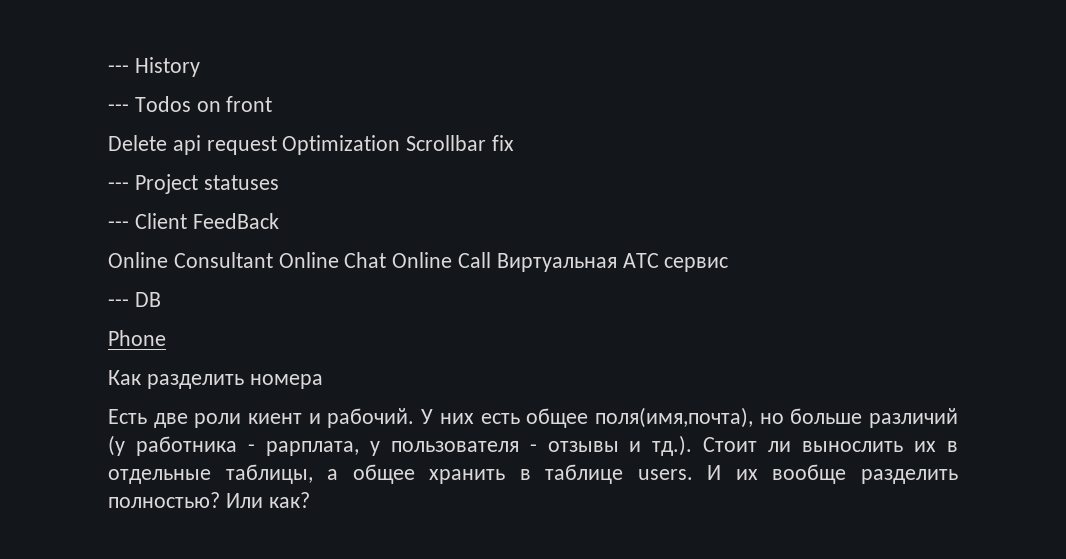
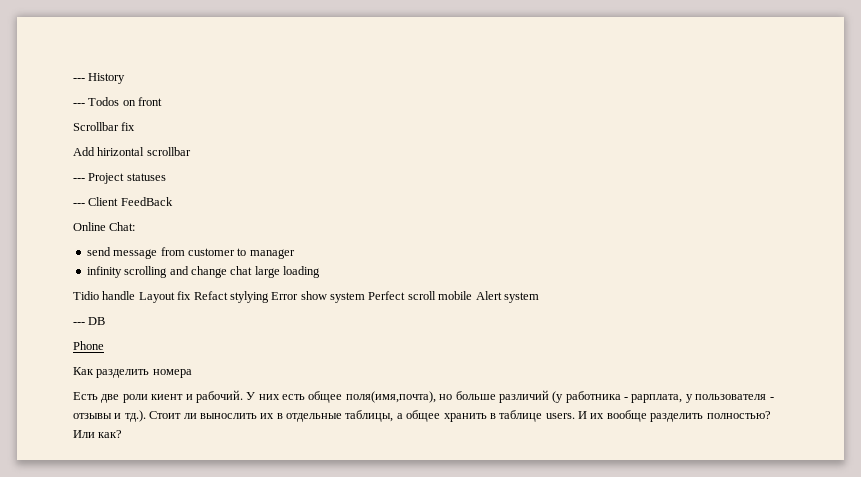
[108,135,401,155] Delete api request Optimization -> (163, 101) none
(515, 143) none -> [73,147,191,156] // Add hirizontal scrollbar
[173,252,729,272] Consultant Online Chat Online Call Виртуальная АТС сервис -> [109,222,136,231] [86,247,295,259] [86,266,320,278] [73,291,539,303] Chat: // send message from customer to manager // infinity scrolling and change chat large loading // Tidio handle Layout fix Refact stylying Error show system Perfect scroll mobile Alert system

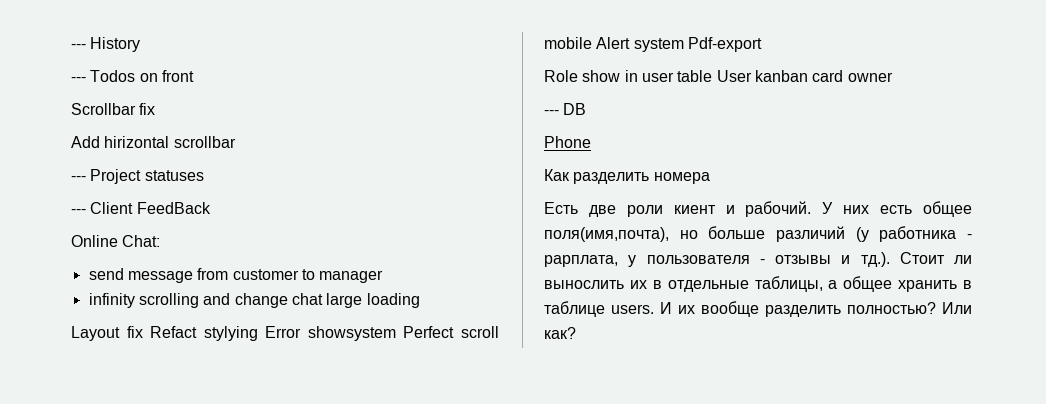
[73,291,136,300] Tidio handle -> (420, 300) none
[300,291,365,303] show system -> [307,326,396,341] showsystem
(539, 297) none -> [687,37,762,52] [544,70,893,82] Pdf-export // Role show in user table User kanban card owner

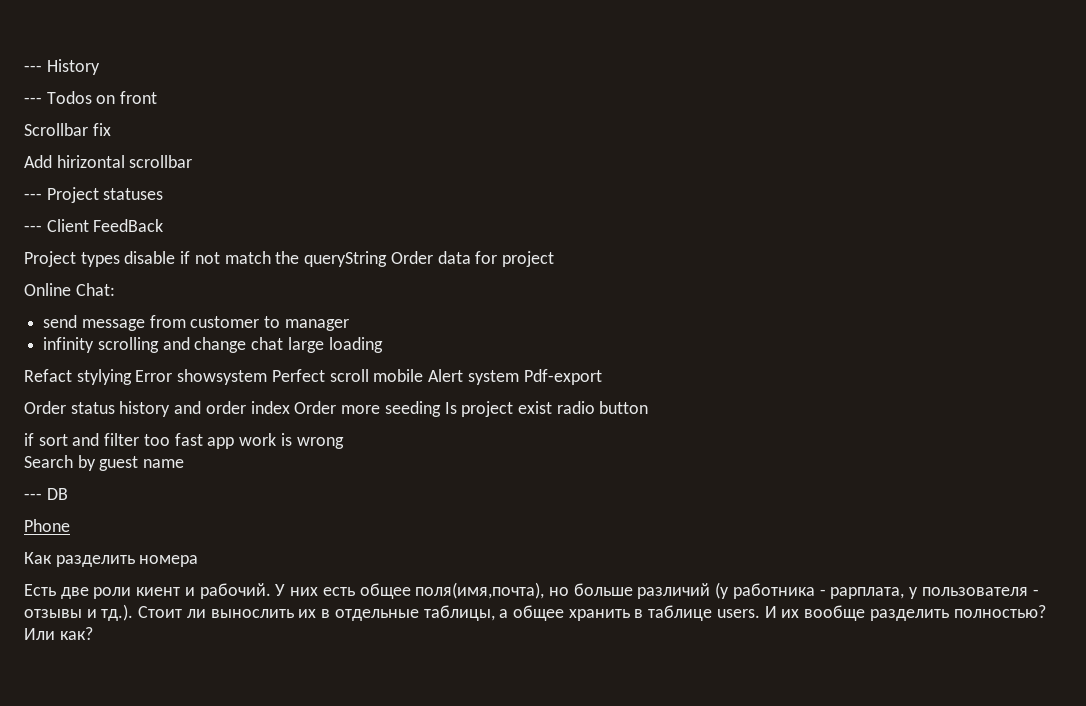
(211, 208) none -> [24,251,554,267] // Project types disable if not match the queryString Order data for project
[71,326,143,341] Layout fix -> (383, 345) none
[544,70,893,82] Role show in user table User kanban card owner -> [24,401,649,417] [24,433,344,449] [24,455,185,471] Order status history and order index Order more seeding Is project exist radio button // if sort and filter too fast app work is wrong // Search by guest name

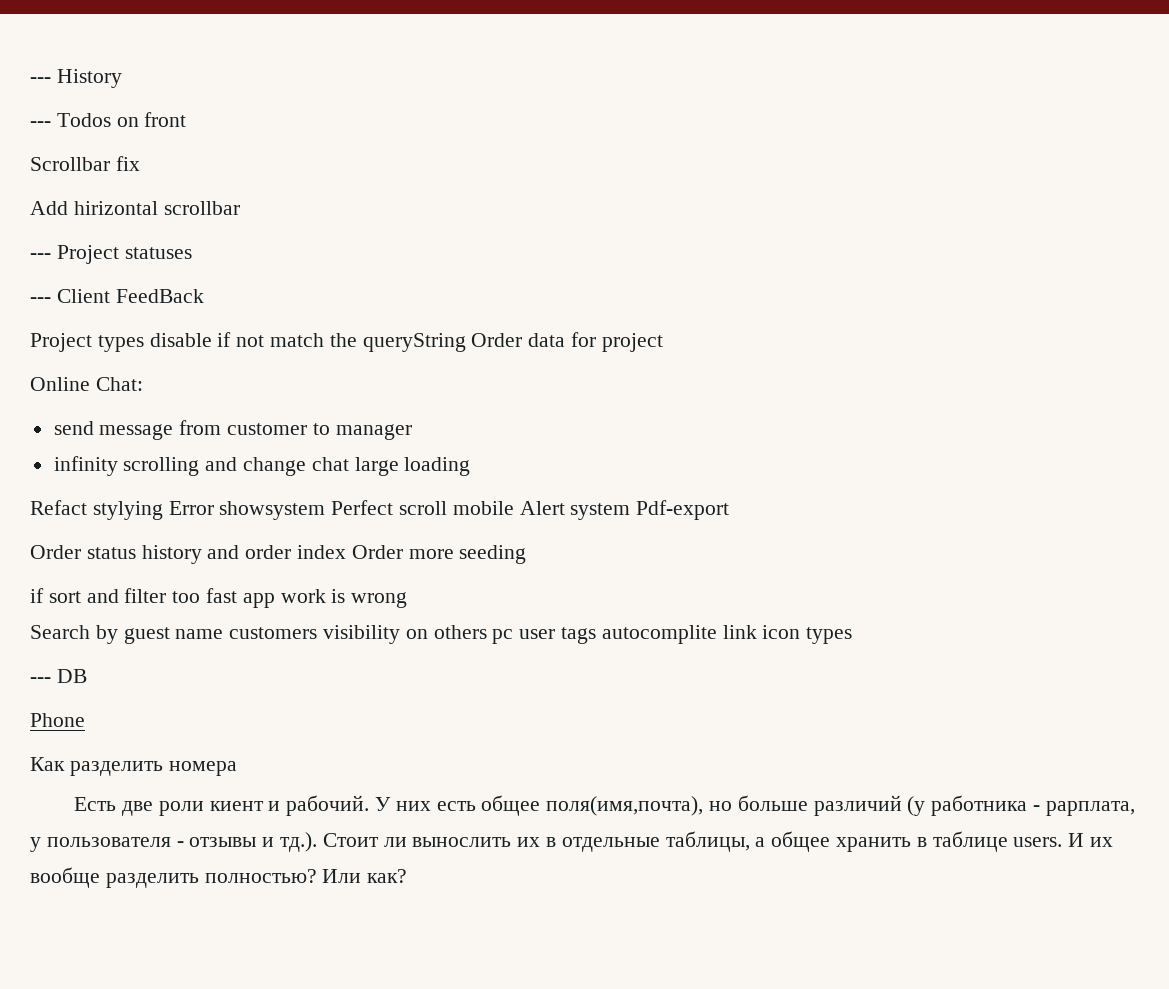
[444,401,649,417] Is project exist radio button -> (527, 554) none
(185, 463) none -> [229,625,853,644] customers visibility on others pc user tags autocomplite link icon types

